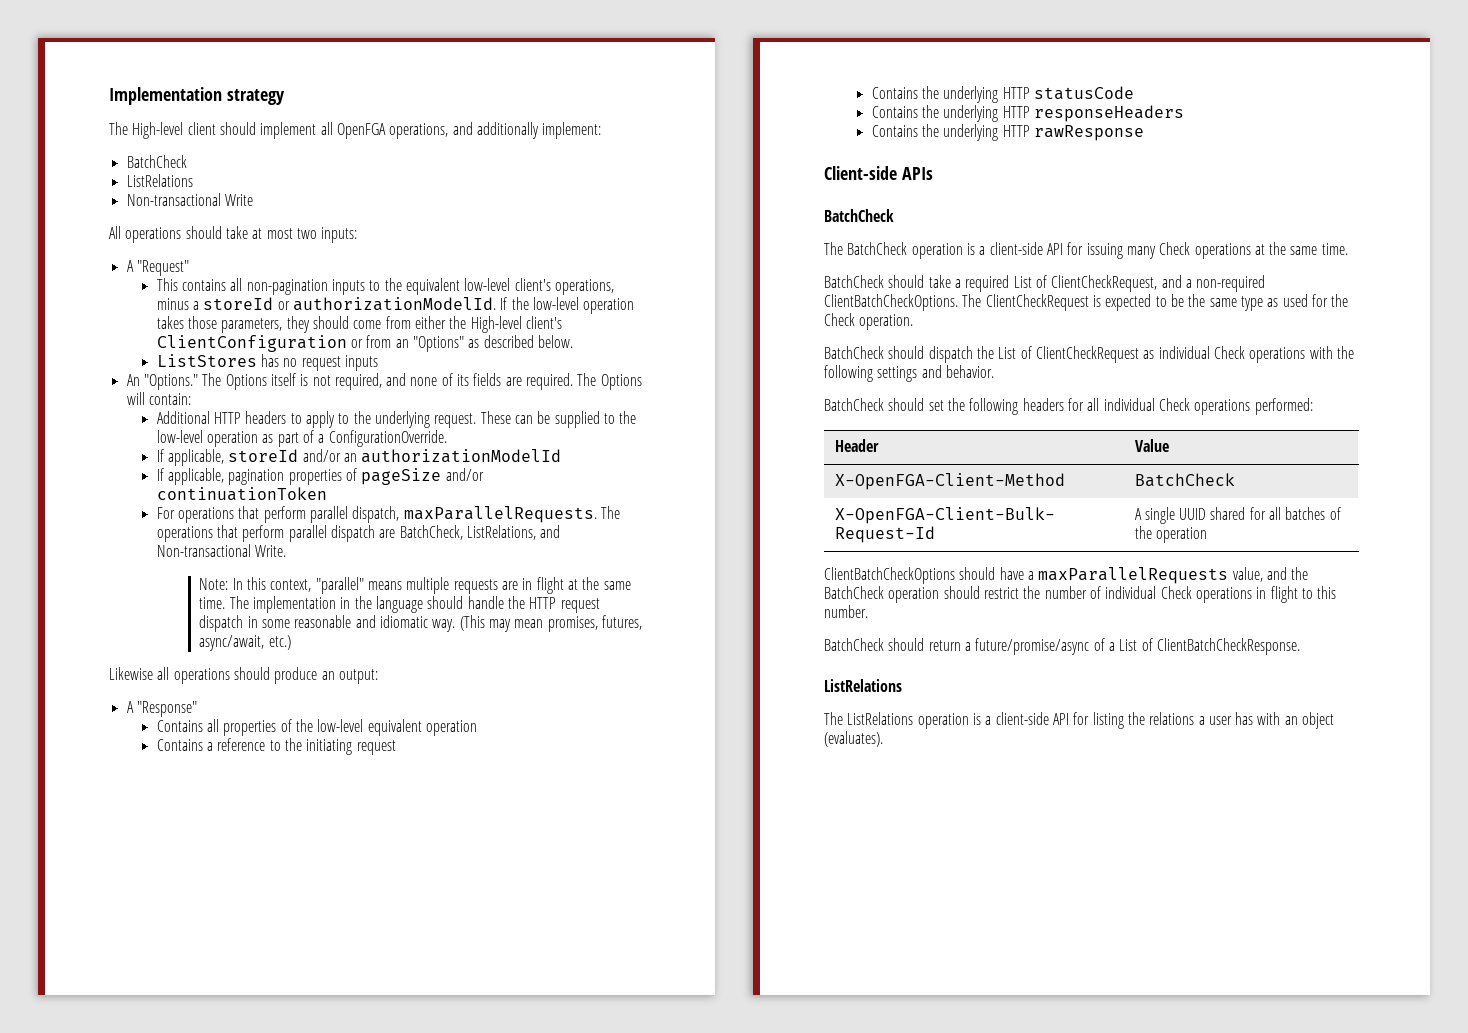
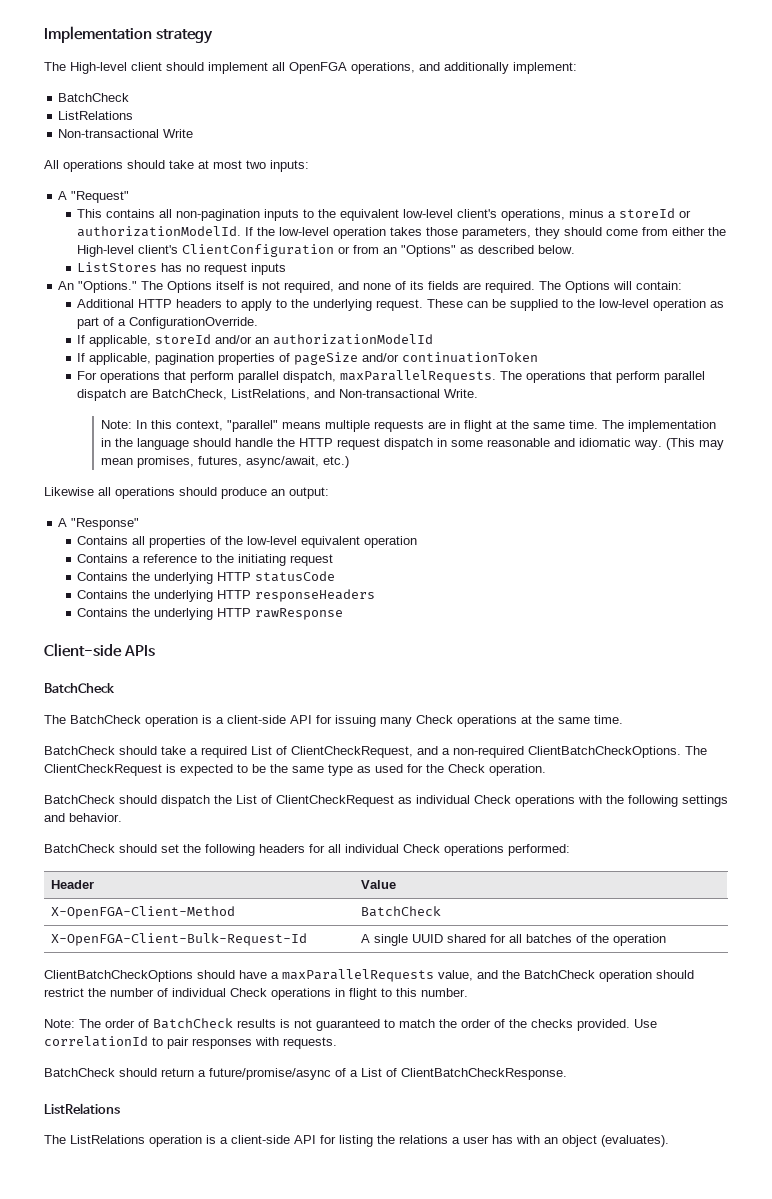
(868, 611) none -> [44,1018,657,1031] [44,1036,337,1049] // Note: The order of BatchCheck results is not guaranteed to match the order of the checks provided. Use correlationId to pair responses with requests.

